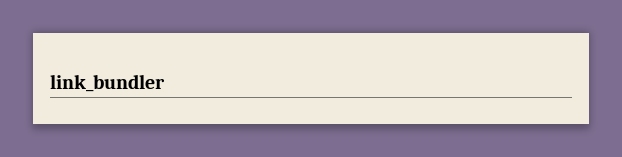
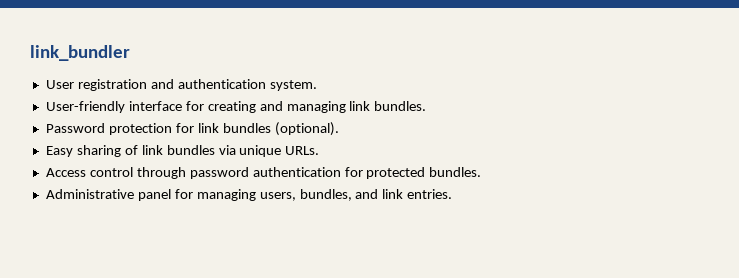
(165, 83) none -> [45,79,317,91] [45,101,427,113] [45,122,339,136] [45,145,320,157] [45,167,482,179] [45,189,453,201] // User registration and authentication system. // User-friendly interface for creating and managing link bundles. // Password protection for link bundles (optional). // Easy sharing of link bundles via unique URLs. // Access control through password authentication for protected bundles. // Administrative panel for managing users, bundles, and link entries.

